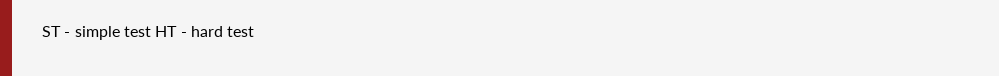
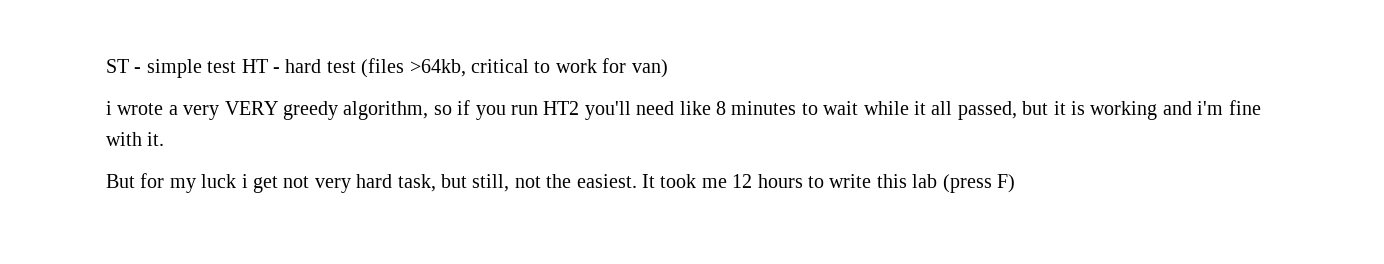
(255, 31) none -> [361,58,668,78] [106,100,1261,120] [106,132,165,146] [106,173,1015,193] (files >64kb, critical to work for van) // i wrote a very VERY greedy algorithm, so if you run HT2 you'll need like 8 minutes to wait while it all passed, but it is working and i'm fine with it. // But for my luck i get not very hard task, but still, not the easiest. It took me 12 hours to write this lab (press F)

